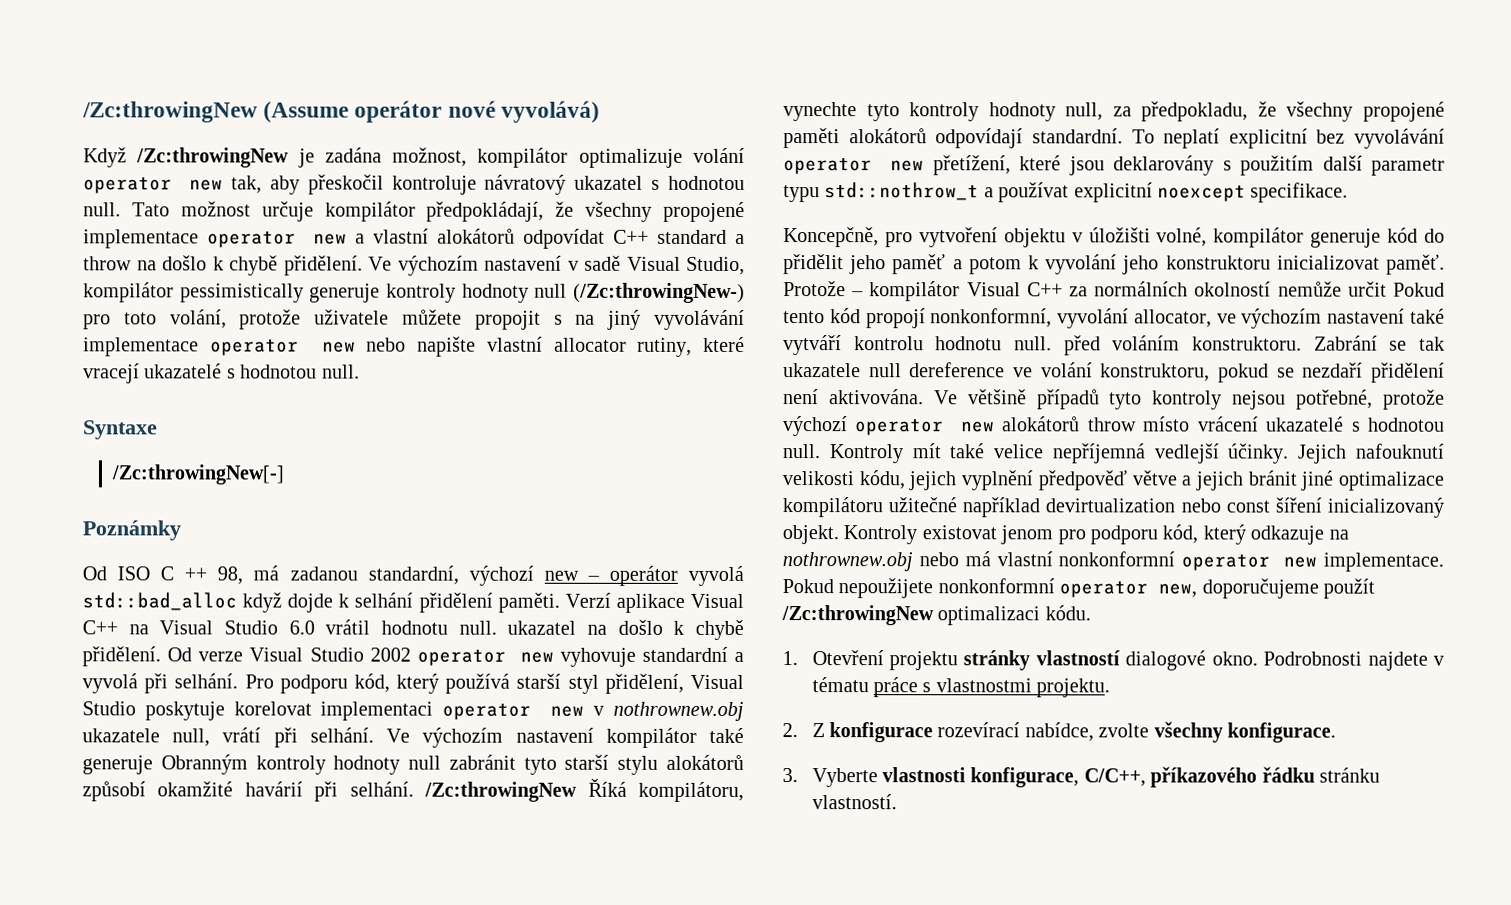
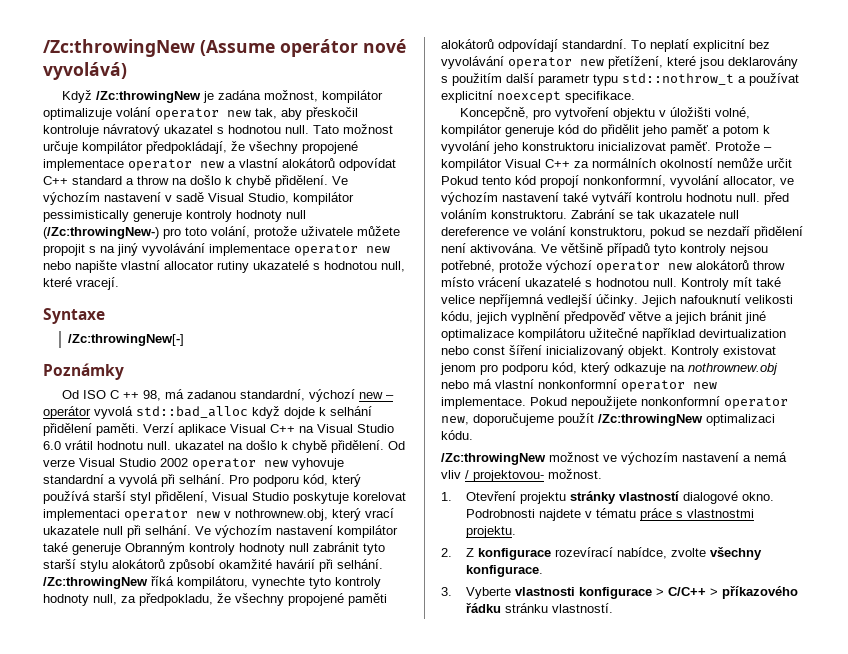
[637,336,746,357] [83,363,360,384] rutiny, které vracejí ukazatelé s hodnotou null. -> [217,260,405,273] [43,277,119,290] rutiny ukazatelé s hodnotou null, které vracejí.
[613,701,744,721] [82,727,262,747] nothrownew.obj ukazatele null, vrátí -> [235,508,394,521] [43,526,123,535] nothrownew.obj, který vrací ukazatele null
[587,778,627,797] Říká -> [151,576,174,586] říká
(1091, 613) none -> [441,452,787,465] [441,469,602,482] // /Zc:throwingNew možnost ve výchozím nastavení a nemá vliv / projektovou- možnost.
[970,767,1146,788] konfigurace, C/C++, -> [578,587,718,599] konfigurace > C/C++ >

